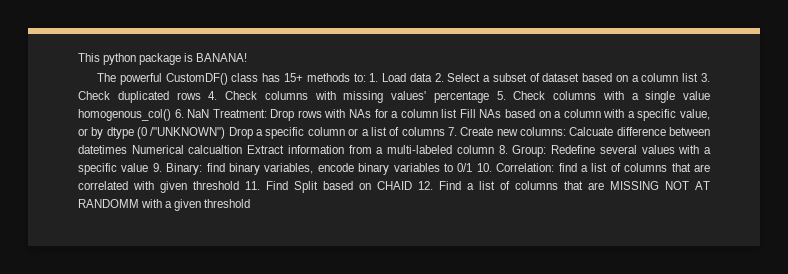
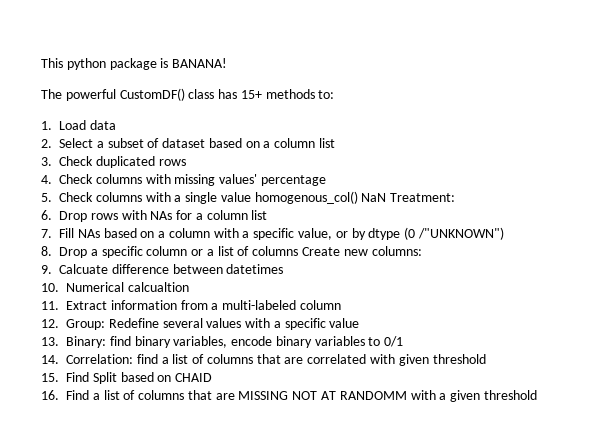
(366, 77) none -> (335, 94) //
(432, 77) none -> (116, 125) //
(699, 77) none -> (336, 143) //
(201, 96) none -> (186, 162) //
(489, 97) none -> (326, 180) //
[174,109,184,118] 6. -> (358, 197) none
(267, 113) none -> [41,210,52,220] // 6.
(458, 113) none -> [41,229,52,238] // 7.
(226, 133) none -> [41,246,52,256] // 8.
[447,127,457,136] 7. -> (299, 251) none
(566, 131) none -> [41,265,52,274] // 9.
(127, 149) none -> [41,283,59,292] // 10.
(243, 149) none -> [41,301,59,310] // 11.
[498,145,508,154] 8. -> [41,319,59,328] // 12.
[152,163,162,172] 9. -> [41,337,59,346] // 13.
[476,163,492,172] 10. -> [41,355,59,364] // 14.
[245,181,260,190] 11. -> [41,373,59,382] // 15.
[418,181,433,190] 12. -> [41,390,59,400] // 16.

